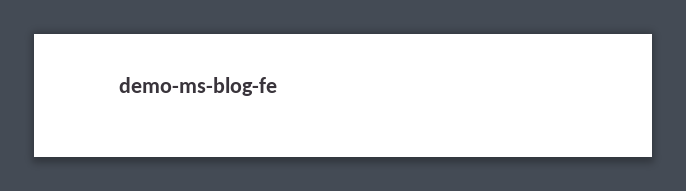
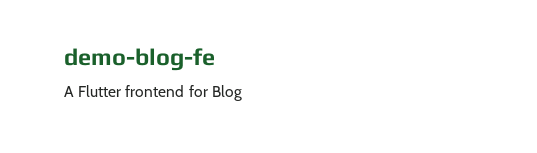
[119,77,277,96] demo-ms-blog-fe -> [64,48,215,71] [64,85,242,101] demo-blog-fe // A Flutter frontend for Blog

